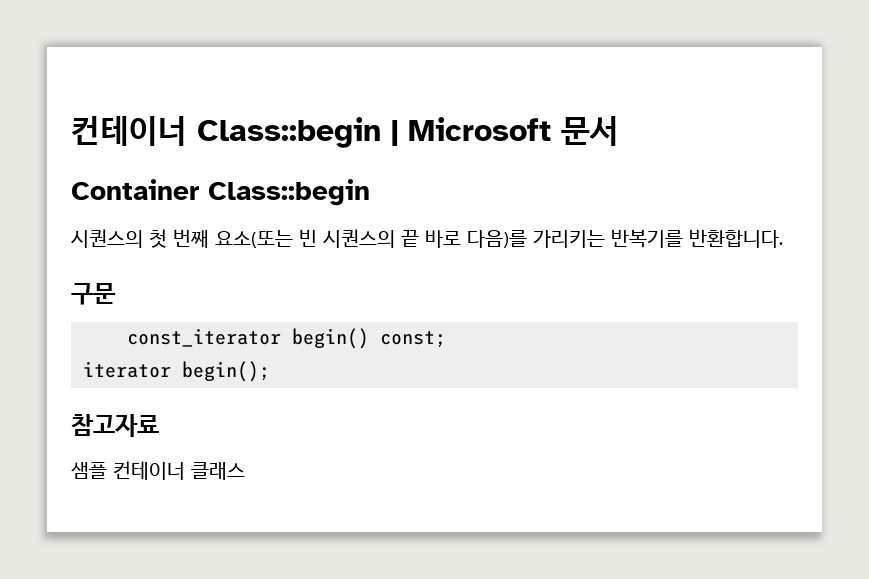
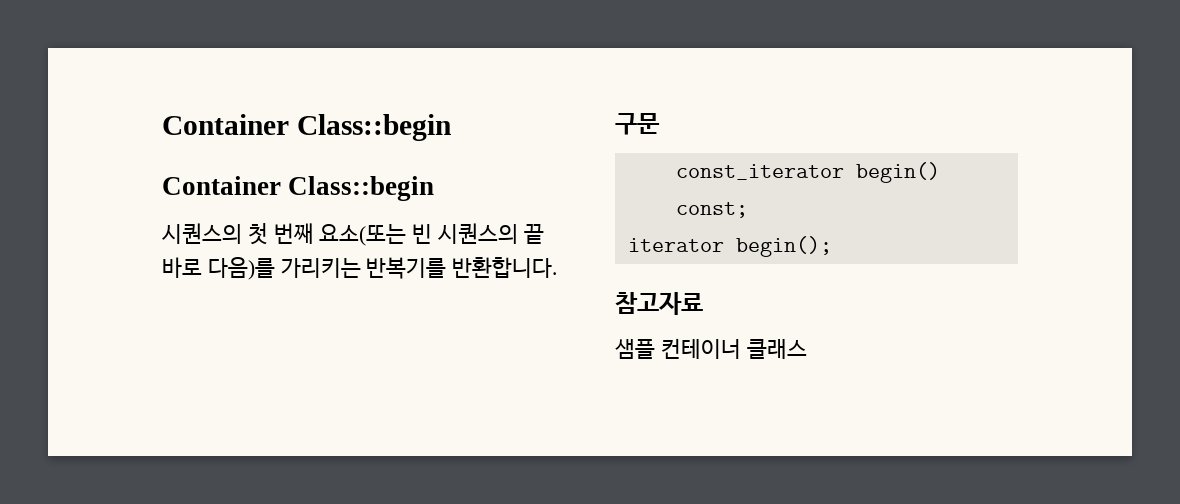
[71,116,619,148] 컨테이너 Class::begin | Microsoft 문서 -> [162,114,451,141] Container Class::begin

